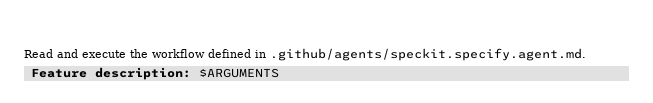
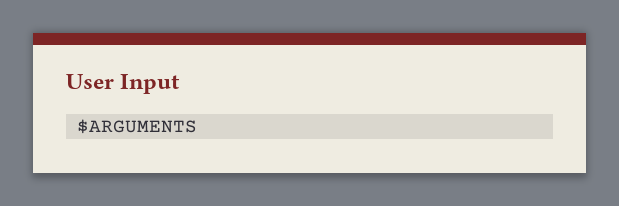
[24,48,586,61] [30,67,191,80] Read and execute the workflow defined in .github/agents/speckit.specify.agent.md. // Feature description: -> [66,74,181,94] User Input //

